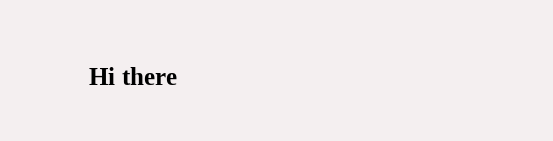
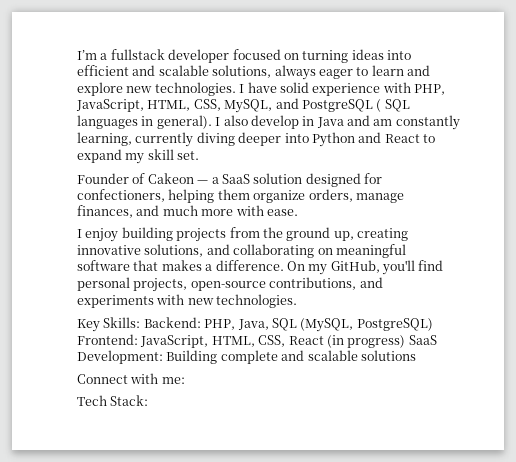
[89,67,177,85] Hi there -> [77,49,411,63] [77,65,430,80] [77,82,445,96] [76,98,410,113] [77,115,460,130] [77,132,435,147] [77,149,200,164] [77,173,382,187] [77,189,404,203] [77,205,298,218] [77,227,408,242] [77,244,406,258] [77,260,444,275] [77,277,383,292] [77,294,298,308] [77,317,433,332] [77,334,437,348] [77,350,416,364] [77,373,185,384] [77,395,149,406] I’m a fullstack developer focused on turning ideas into efficient and scalable solutions, always eager to learn and explore new technologies. I have solid experience with PHP, JavaScript, HTML, CSS, MySQL, and PostgreSQL ( SQL languages in general). I also develop in Java and am constantly learning, currently diving deeper into Python and React to expand my skill set. // Founder of Cakeon — a SaaS solution designed for confectioners, helping them organize orders, manage finances, and much more with ease. // I enjoy building projects from the ground up, creating innovative solutions, and collaborating on meaningful software that makes a difference. On my GitHub, you'll find personal projects, open-source contributions, and experiments with new technologies. // Key Skills: Backend: PHP, Java, SQL (MySQL, PostgreSQL) Frontend: JavaScript, HTML, CSS, React (in progress) SaaS Development: Building complete and scalable solutions // Connect with me: // Tech Stack:

